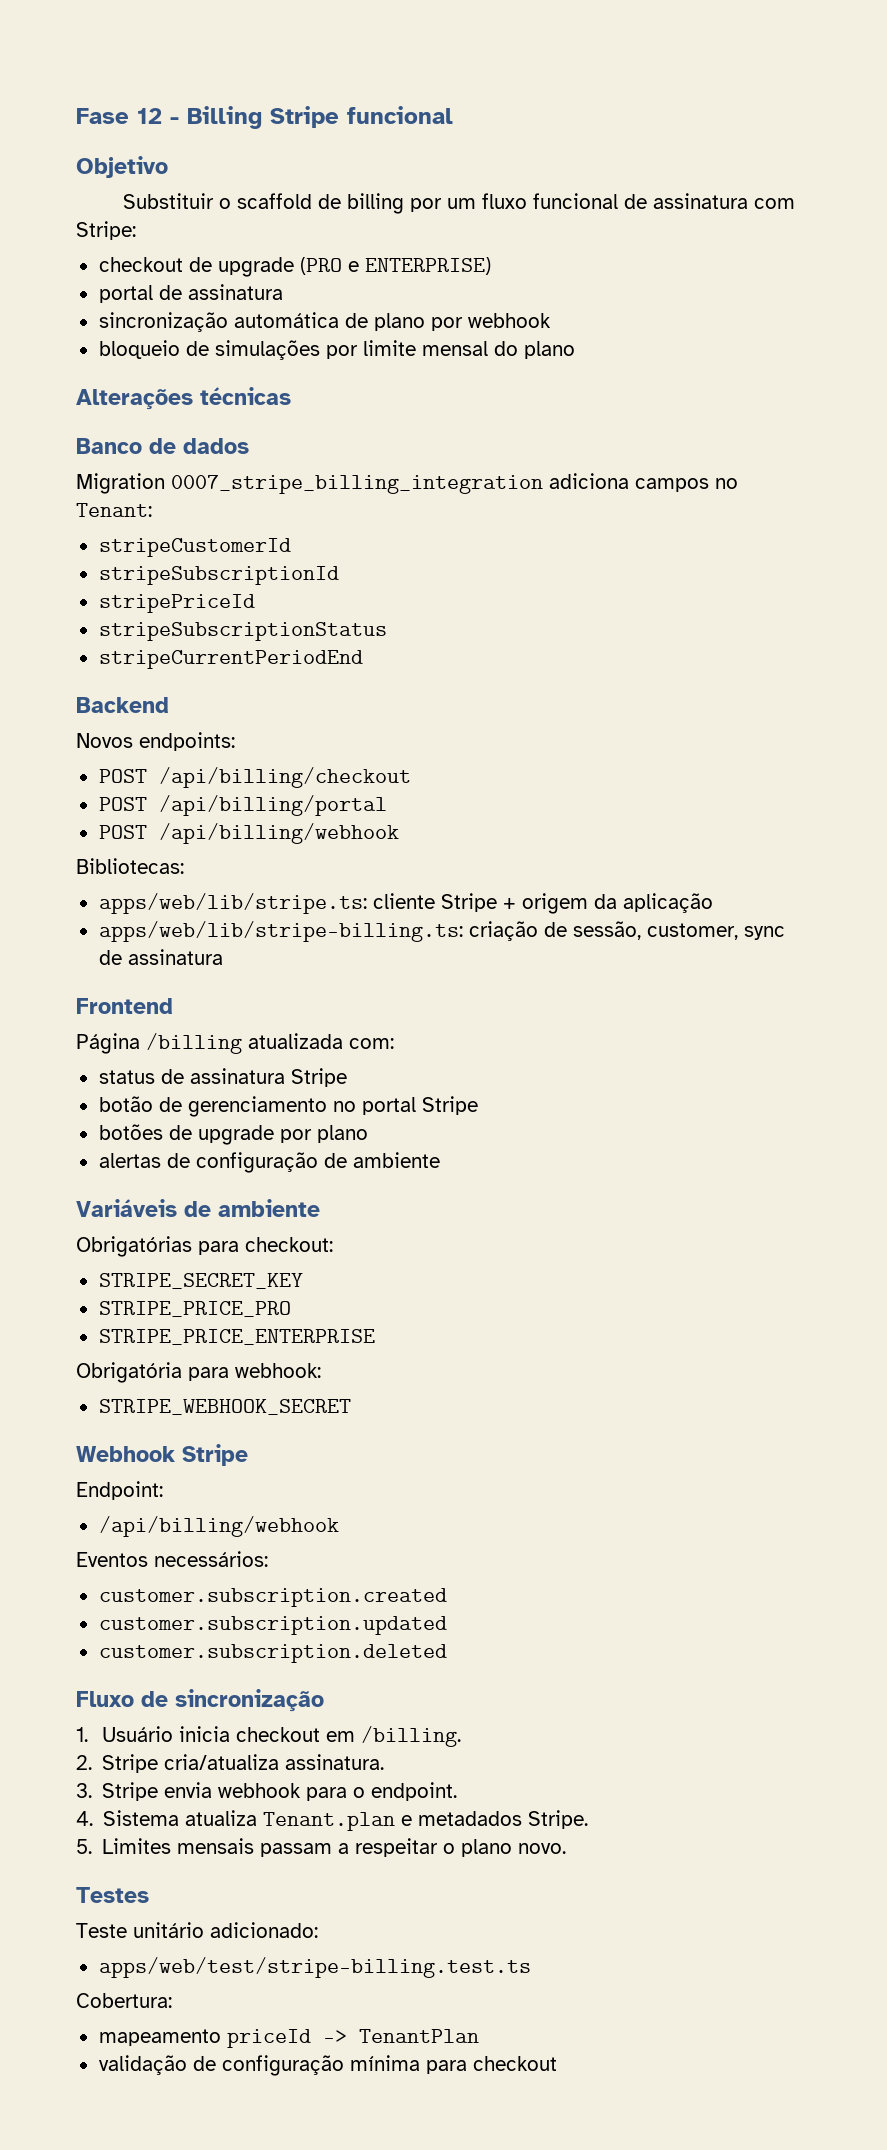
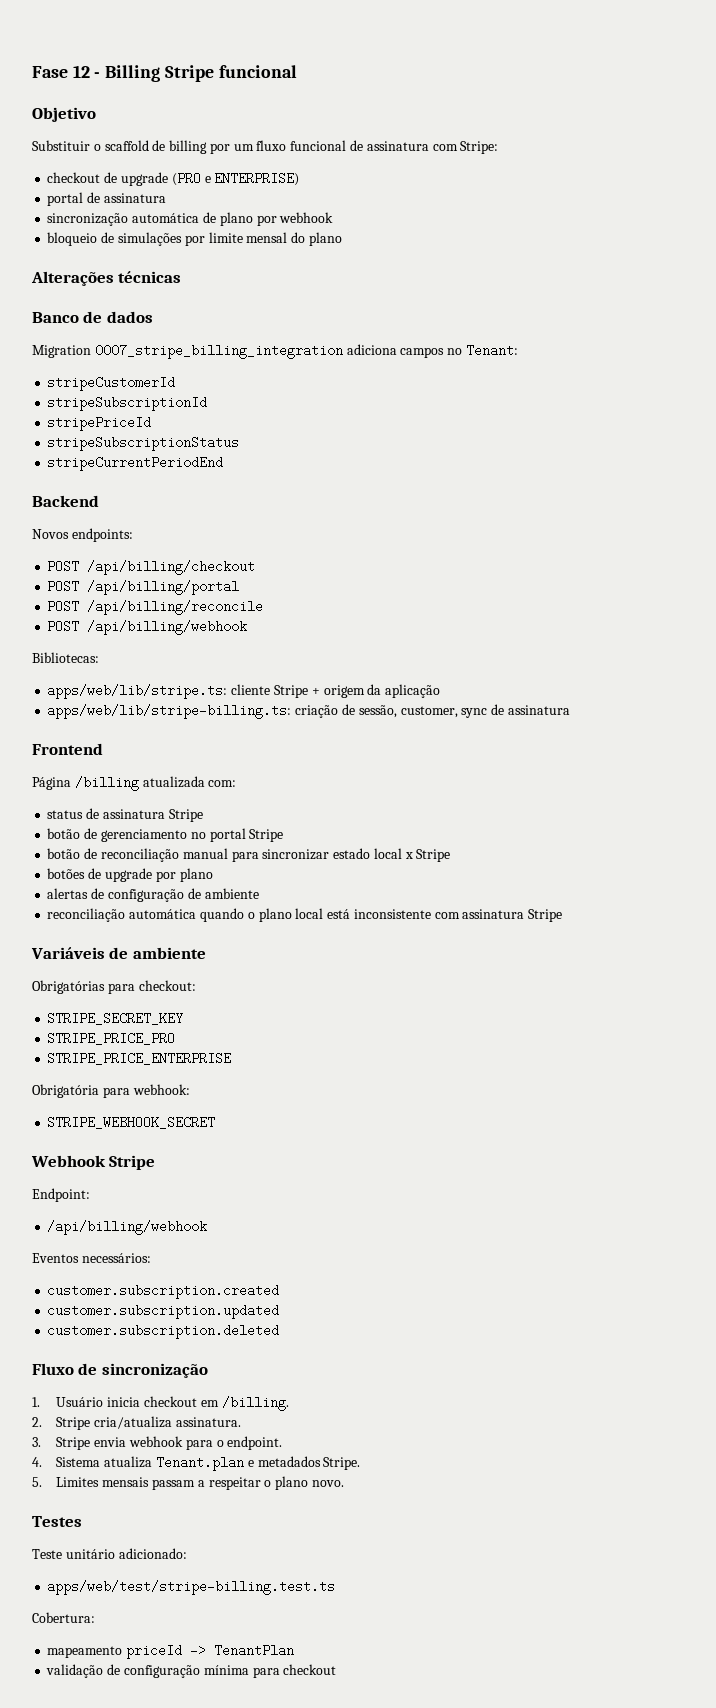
(387, 805) none -> [47,600,264,615] // POST /api/billing/reconcile
(478, 1105) none -> [47,848,451,862] // botão de reconciliação manual para sincronizar estado local x Stripe
(440, 1160) none -> [47,908,563,922] // reconciliação automática quando o plano local está inconsistente com assinatura Stripe

